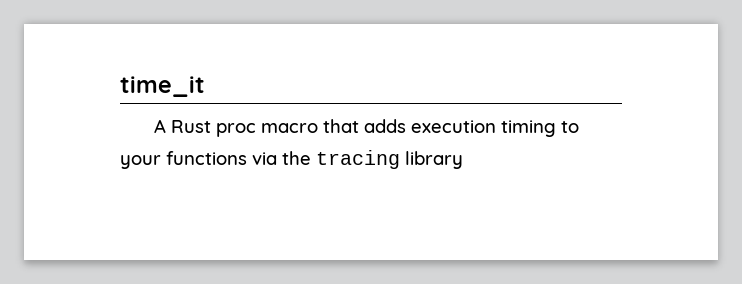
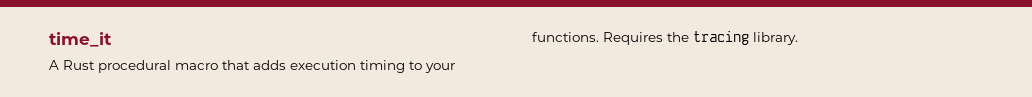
[215,123,256,137] proc -> [98,60,171,73] procedural
[166,151,277,165] functions via -> [532,32,663,45] functions. Requires
[405,151,463,169] library -> [753,32,798,45] library.

